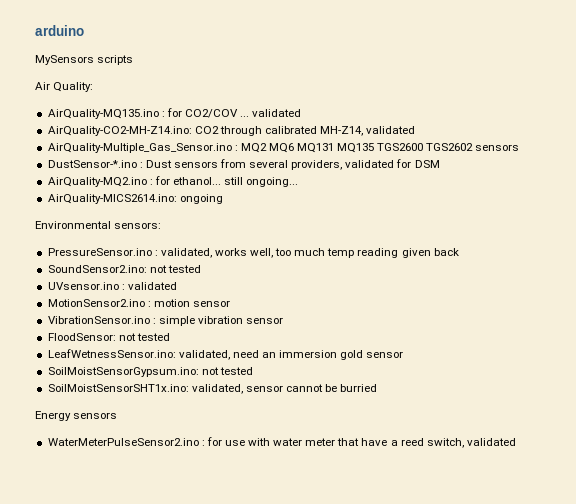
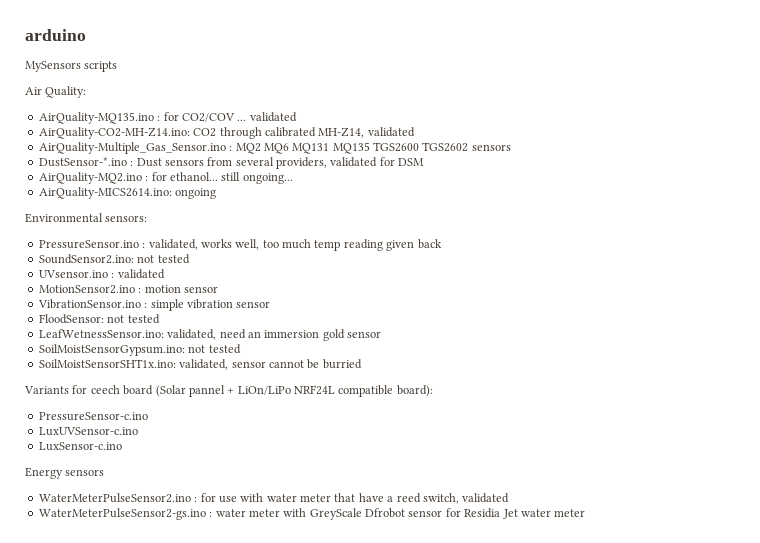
(378, 388) none -> [24,385,433,397] [38,412,148,421] [38,427,138,436] [38,442,122,451] // Variants for ceech board (Solar pannel + LiOn/LiPo NRF24L compatible board): // PressureSensor-c.ino // LuxUVSensor-c.ino // LuxSensor-c.ino
(516, 442) none -> [38,508,586,520] // WaterMeterPulseSensor2-gs.ino : water meter with GreyScale Dfrobot sensor for Residia Jet water meter

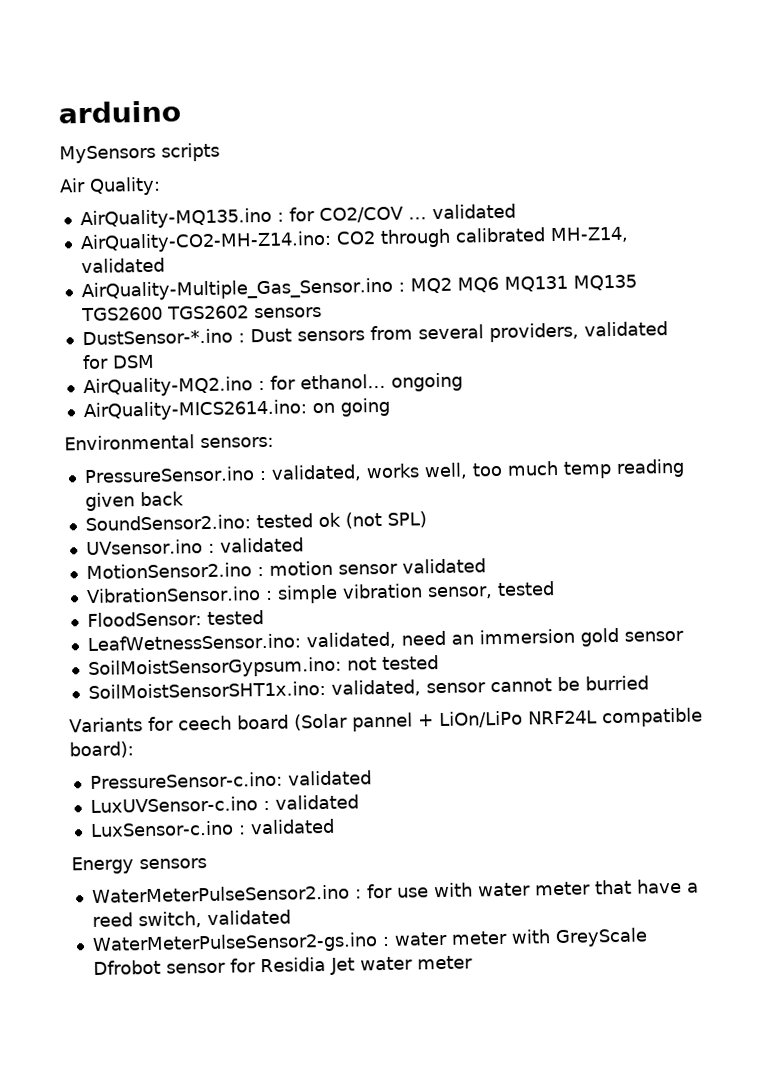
[221,172,293,184] still ongoing... -> [390,372,463,392] ongoing
[175,188,217,199] ongoing -> [311,397,390,417] on going
[137,254,190,264] not tested -> [255,511,427,529] tested ok (not SPL)
(218, 289) none -> [401,558,486,574] validated
[236,301,271,308] sensor -> [426,581,555,600] sensor, tested
[107,315,125,323] not -> (202, 619) none
[38,412,148,421] PressureSensor-c.ino -> [89,770,372,790] PressureSensor-c.ino: validated
(138, 431) none -> [262,794,359,811] : validated
(122, 446) none -> [237,818,335,835] : validated

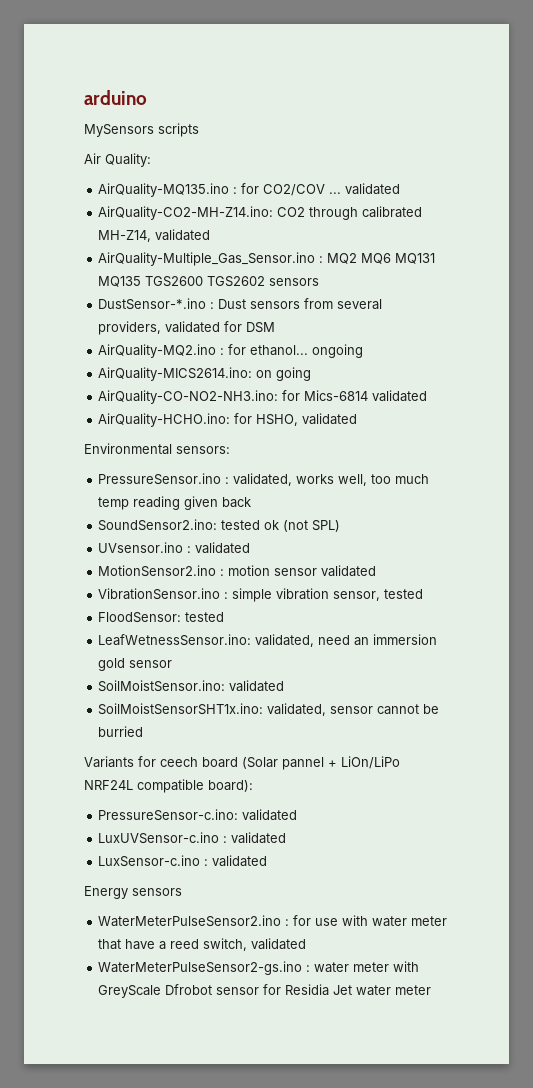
(390, 407) none -> [98,390,428,404] [98,413,358,427] // AirQuality-CO-NO2-NH3.ino: for Mics-6814 validated // AirQuality-HCHO.ino: for HSHO, validated
[87,655,439,680] SoilMoistSensorGypsum.ino: not tested -> [98,680,285,692] SoilMoistSensor.ino: validated

